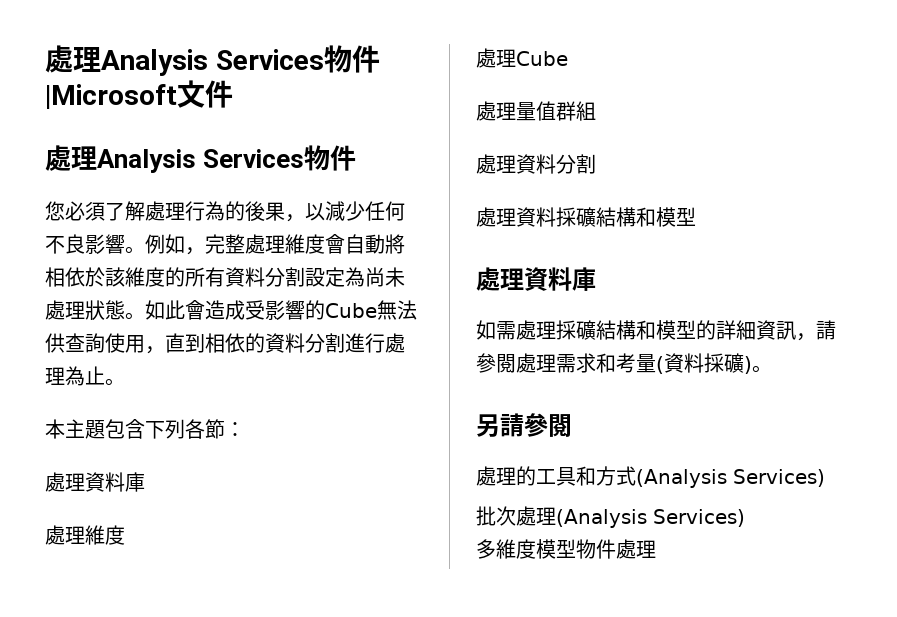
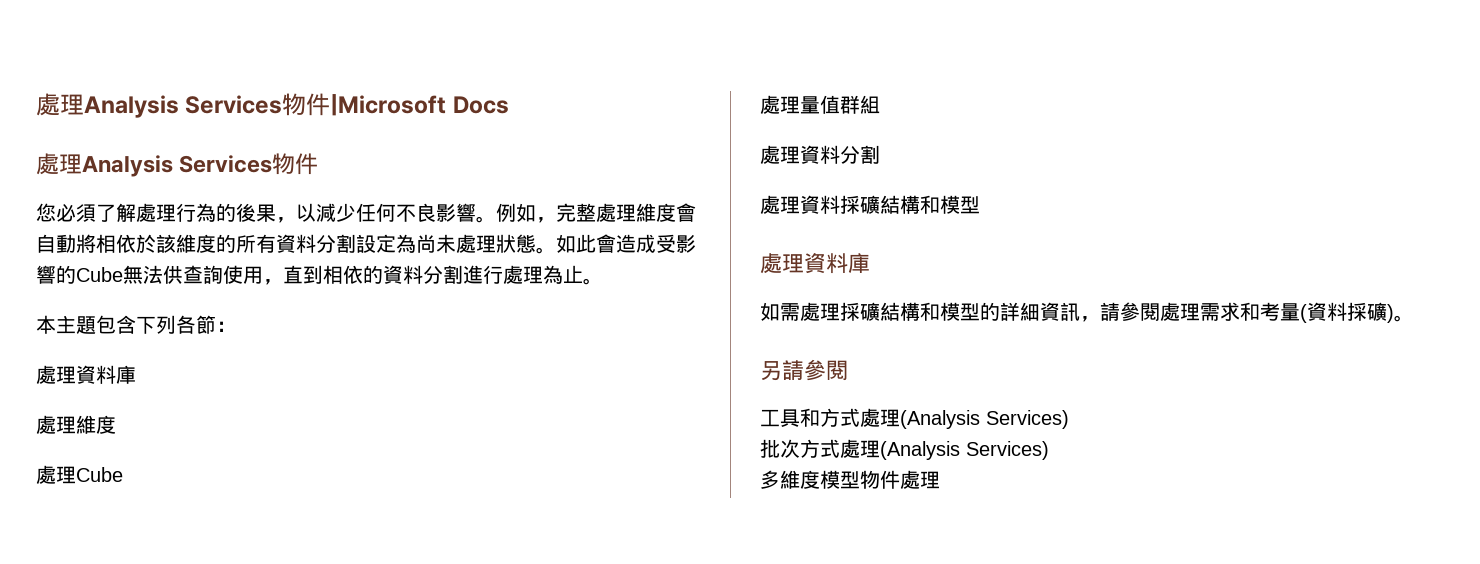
[177,80,233,108] 文件 -> [452,96,509,114] Docs
[476,466,536,486] 處理的 -> (848, 370) none
(636, 476) none -> [860,408,900,427] 處理
(516, 516) none -> [800,439,840,458] 方式

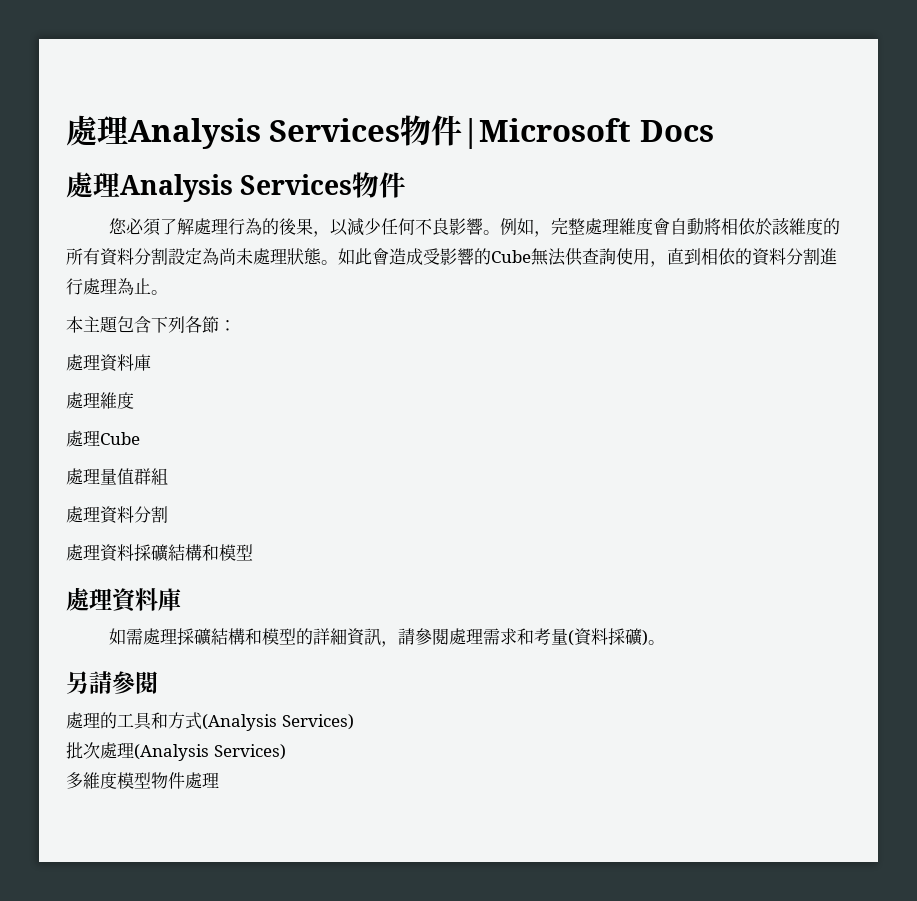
(848, 370) none -> [66,712,117,729] 處理的
[860,408,900,427] 處理 -> (202, 721) none
[800,439,840,458] 方式 -> (100, 750) none

